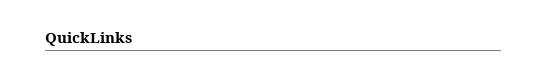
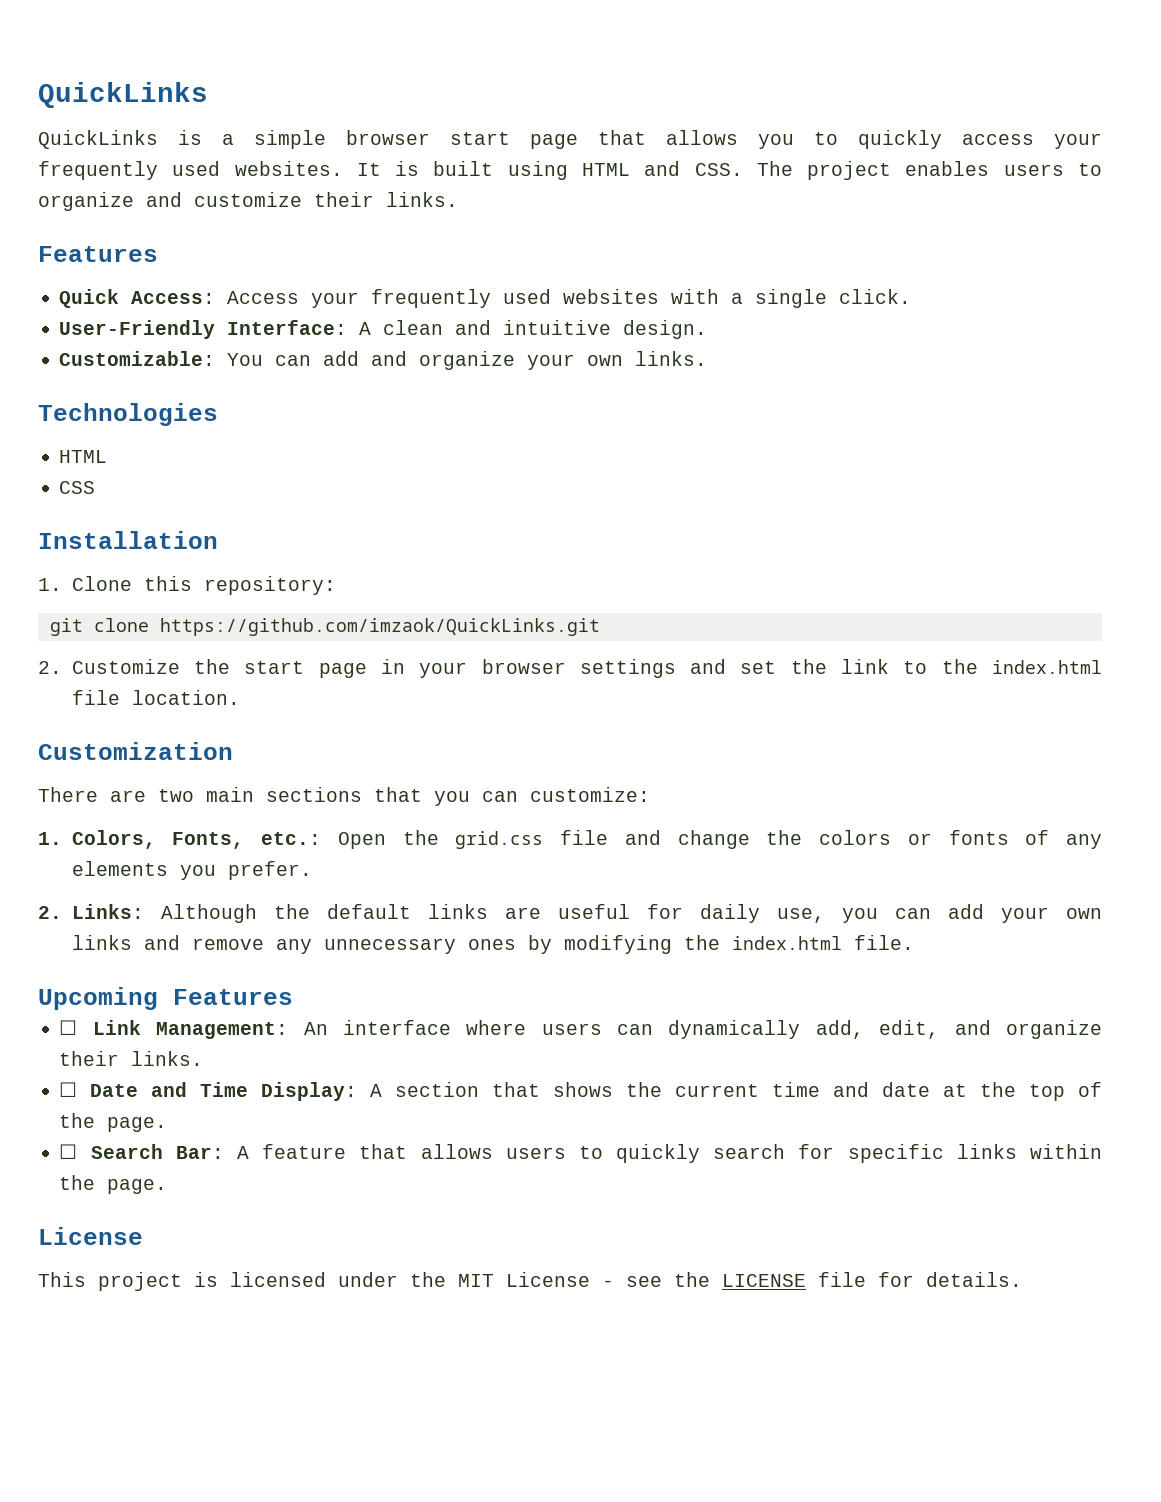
[45,32,132,46] QuickLinks -> [38,82,208,108] [38,130,1102,149] [38,161,1103,180] [38,192,458,211] [38,246,158,262] [59,289,912,308] [59,320,708,339] [59,351,708,370] [38,403,218,426] [59,450,108,463] [59,481,96,494] [38,531,218,549] [38,576,336,595] [49,618,600,636] [38,659,1103,678] [71,690,240,705] [38,742,233,760] [38,787,650,806] [38,830,1103,849] [71,861,312,880] [38,904,1102,923] [71,935,914,954] [38,987,293,1010] [59,1020,1102,1039] [59,1051,204,1066] [59,1082,1103,1101] [59,1113,168,1132] [59,1144,1102,1163] [59,1175,168,1194] [38,1227,143,1245] [38,1272,1022,1291] QuickLinks // QuickLinks is a simple browser start page that allows you to quickly access your frequently used websites. It is built using HTML and CSS. The project enables users to organize and customize their links. // Features // Quick Access: Access your frequently used websites with a single click. // User-Friendly Interface: A clean and intuitive design. // Customizable: You can add and organize your own links. // Technologies // HTML // CSS // Installation // 1. Clone this repository: // git clone https://github.com/imzaok/QuickLinks.git // 2. Customize the start page in your browser settings and set the link to the index.html file location. // Customization // There are two main sections that you can customize: // 1. Colors, Fonts, etc.: Open the grid.css file and change the colors or fonts of any elements you prefer. // 2. Links: Although the default links are useful for daily use, you can add your own links and remove any unnecessary ones by modifying the index.html file. // Upcoming Features // ☐ Link Management: An interface where users can dynamically add, edit, and organize their links. // ☐ Date and Time Display: A section that shows the current time and date at the top of the page. // ☐ Search Bar: A feature that allows users to quickly search for specific links within the page. // License // This project is licensed under the MIT License - see the LICENSE file for details.

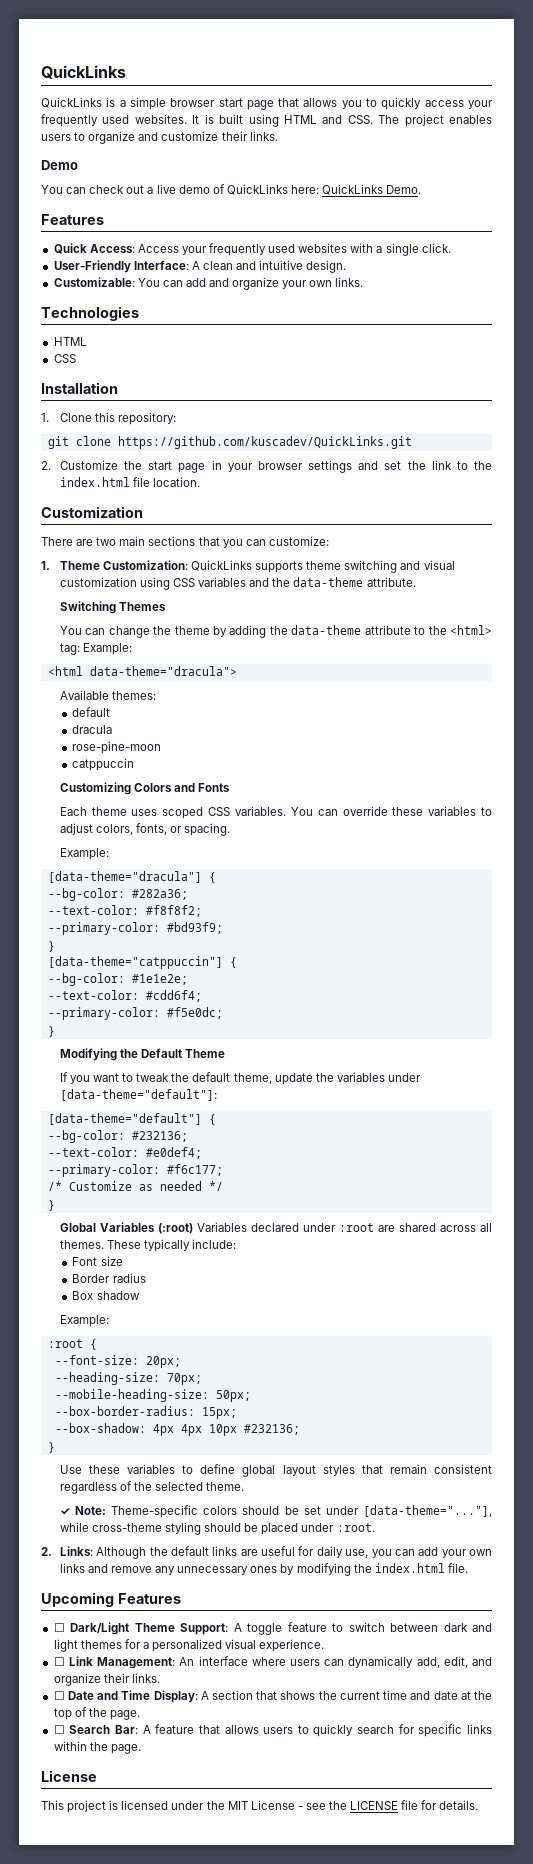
(458, 199) none -> [41,160,78,170] [41,184,422,195] // Demo // You can check out a live demo of QuickLinks here: QuickLinks Demo.
[159,618,600,636] https://github.com/imzaok/QuickLinks.git -> [117,436,412,449] https://github.com/kuscadev/QuickLinks.git
[71,830,1103,849] [71,861,312,880] Colors, Fonts, etc.: Open the grid.css file and change the colors or fonts of any elements you prefer. -> [59,560,455,573] [59,577,416,590] [59,601,166,614] [59,625,492,638] [59,643,132,655] [47,666,237,676] [59,690,156,700] [72,707,111,717] [72,725,113,734] [72,741,162,754] [72,758,135,771] [59,782,231,795] [59,806,492,819] [59,823,231,836] [59,848,109,860] [47,871,216,883] [47,888,188,901] [47,905,202,917] [47,922,223,935] [47,941,55,952] [47,956,237,969] [47,973,188,986] [47,990,202,1002] [47,1007,223,1020] [47,1026,55,1037] [59,1048,226,1061] [59,1072,421,1085] [59,1089,217,1101] [47,1113,216,1125] [47,1130,188,1143] [47,1147,202,1159] [47,1164,223,1177] [47,1181,223,1191] [47,1200,55,1211] [59,1222,492,1234] [59,1239,237,1252] [72,1256,123,1266] [72,1273,146,1283] [72,1291,140,1300] [59,1315,109,1327] [47,1339,97,1350] [54,1355,181,1368] [54,1372,202,1385] [54,1389,251,1402] [54,1406,237,1419] [54,1423,300,1436] [47,1442,55,1453] [59,1464,492,1477] [59,1481,245,1494] [59,1505,492,1518] [59,1522,375,1535] Theme Customization: QuickLinks supports theme switching and visual customization using CSS variables and the data-theme attribute. // Switching Themes // You can change the theme by adding the data-theme attribute to the <html> tag: Example: // <html data-theme="dracula"> // Available themes: // default // dracula // rose-pine-moon // catppuccin // Customizing Colors and Fonts // Each theme uses scoped CSS variables. You can override these variables to adjust colors, fonts, or spacing. // Example: // [data-theme="dracula"] { // --bg-color: #282a36; // --text-color: #f8f8f2; // --primary-color: #bd93f9; // } // [data-theme="catppuccin"] { // --bg-color: #1e1e2e; // --text-color: #cdd6f4; // --primary-color: #f5e0dc; // } // Modifying the Default Theme // If you want to tweak the default theme, update the variables under [data-theme="default"]: // [data-theme="default"] { // --bg-color: #232136; // --text-color: #e0def4; // --primary-color: #f6c177; // /* Customize as needed */ // } // Global Variables (:root) Variables declared under :root are shared across all themes. These typically include: // Font size // Border radius // Box shadow // Example: // :root { // --font-size: 20px; // --heading-size: 70px; // --mobile-heading-size: 50px; // --box-border-radius: 15px; // --box-shadow: 4px 4px 10px #232136; // } // Use these variables to define global layout styles that remain consistent regardless of the selected theme. // ✓ Note: Theme-specific colors should be set under [data-theme="..."], while cross-theme styling should be placed under :root.
(293, 997) none -> [53,1622,493,1635] [53,1639,325,1652] // ☐ Dark/Light Theme Support: A toggle feature to switch between dark and light themes for a personalized visual experience.

